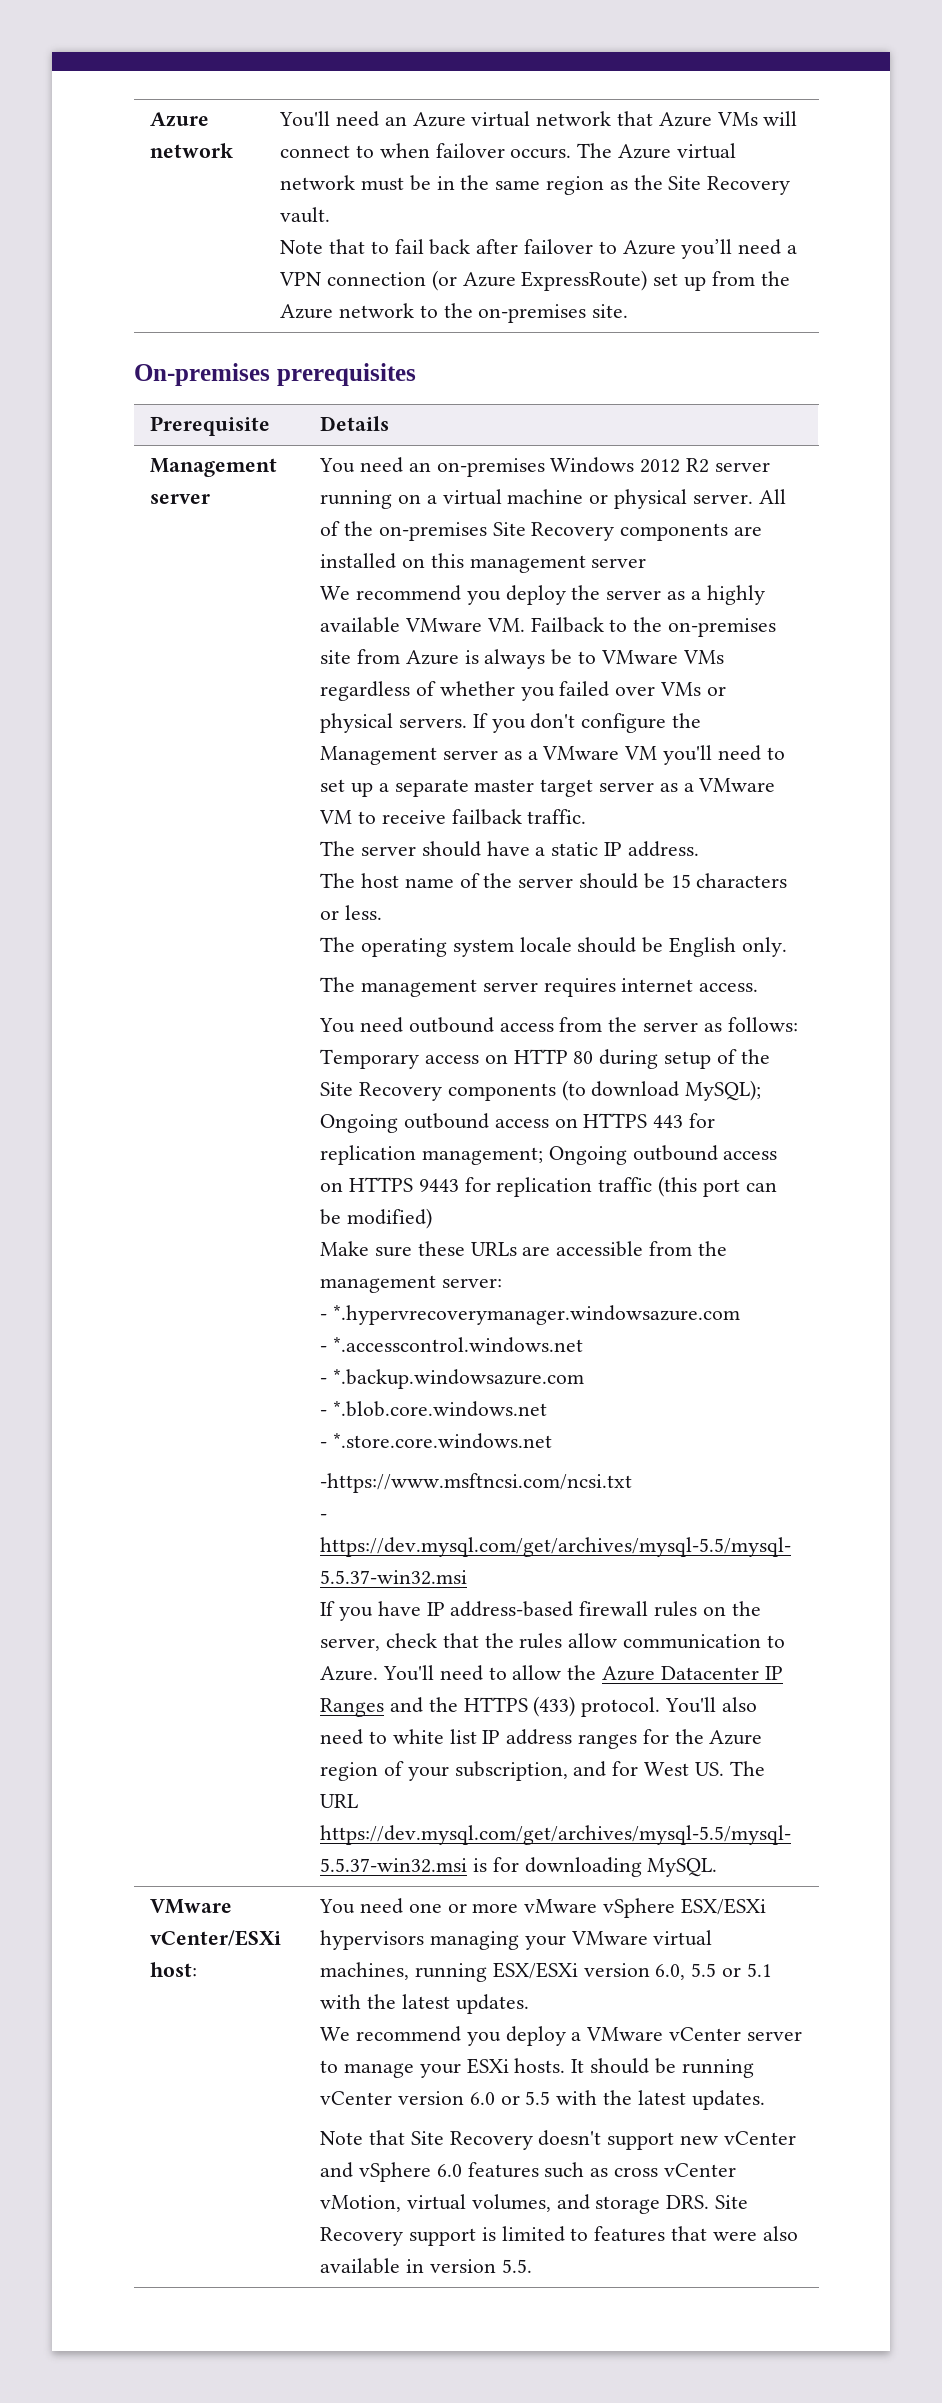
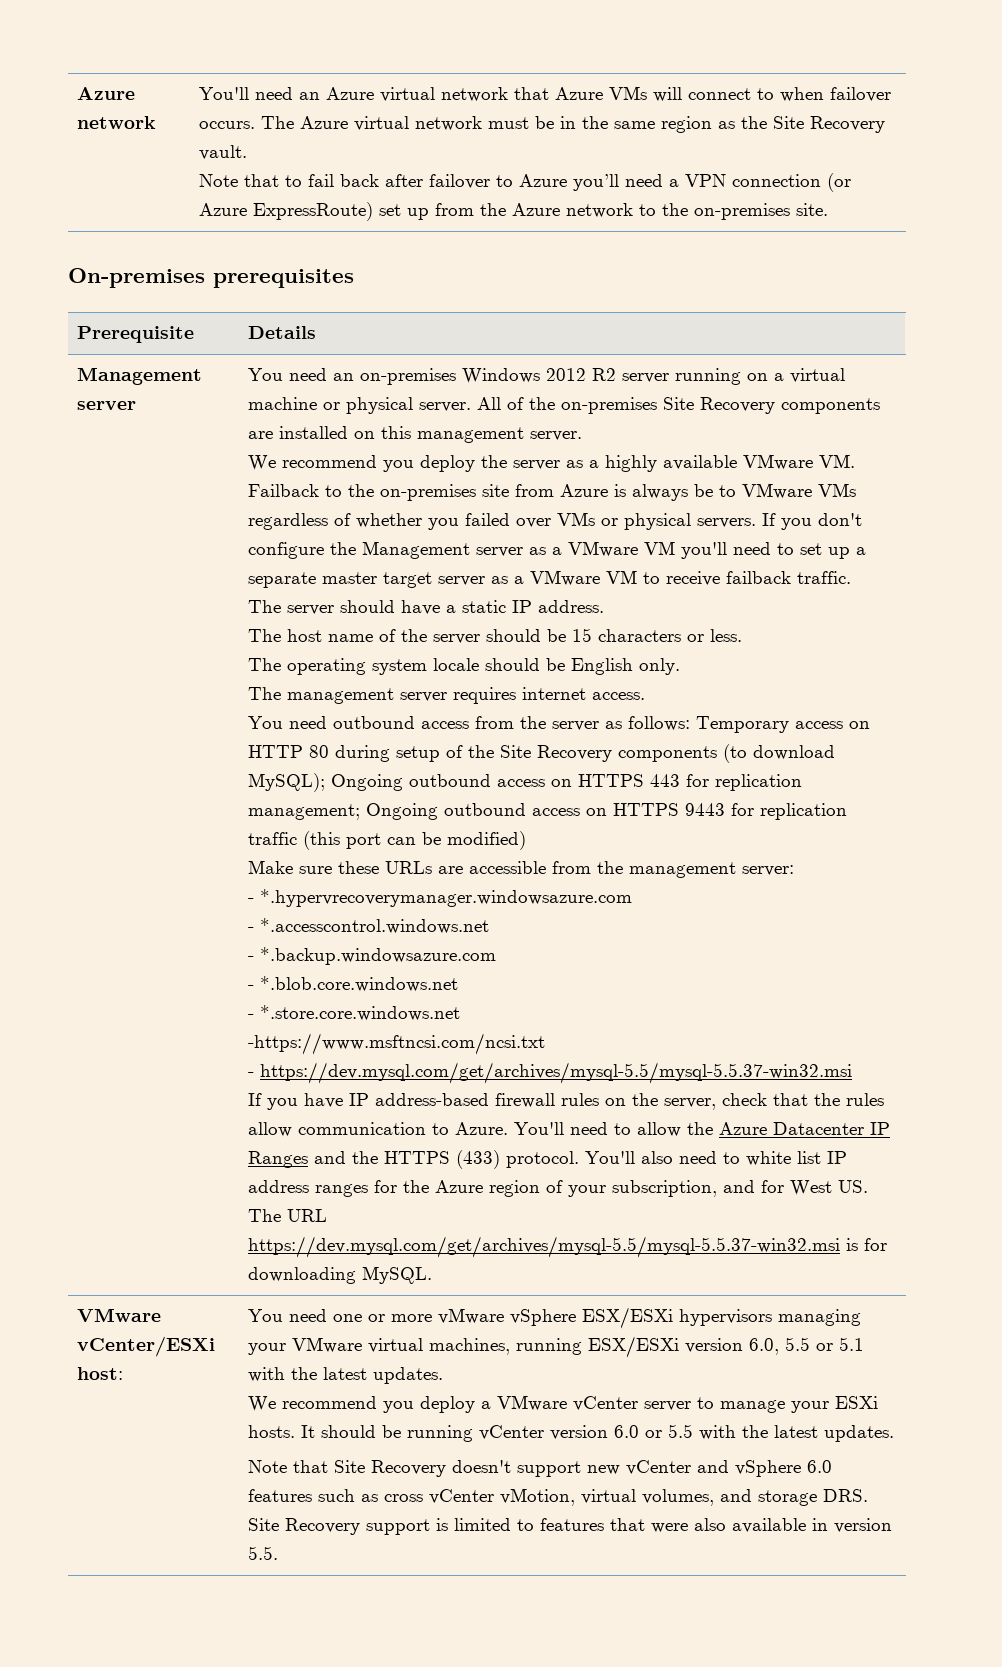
[591,558,647,568] server -> [529,431,582,441] server.

